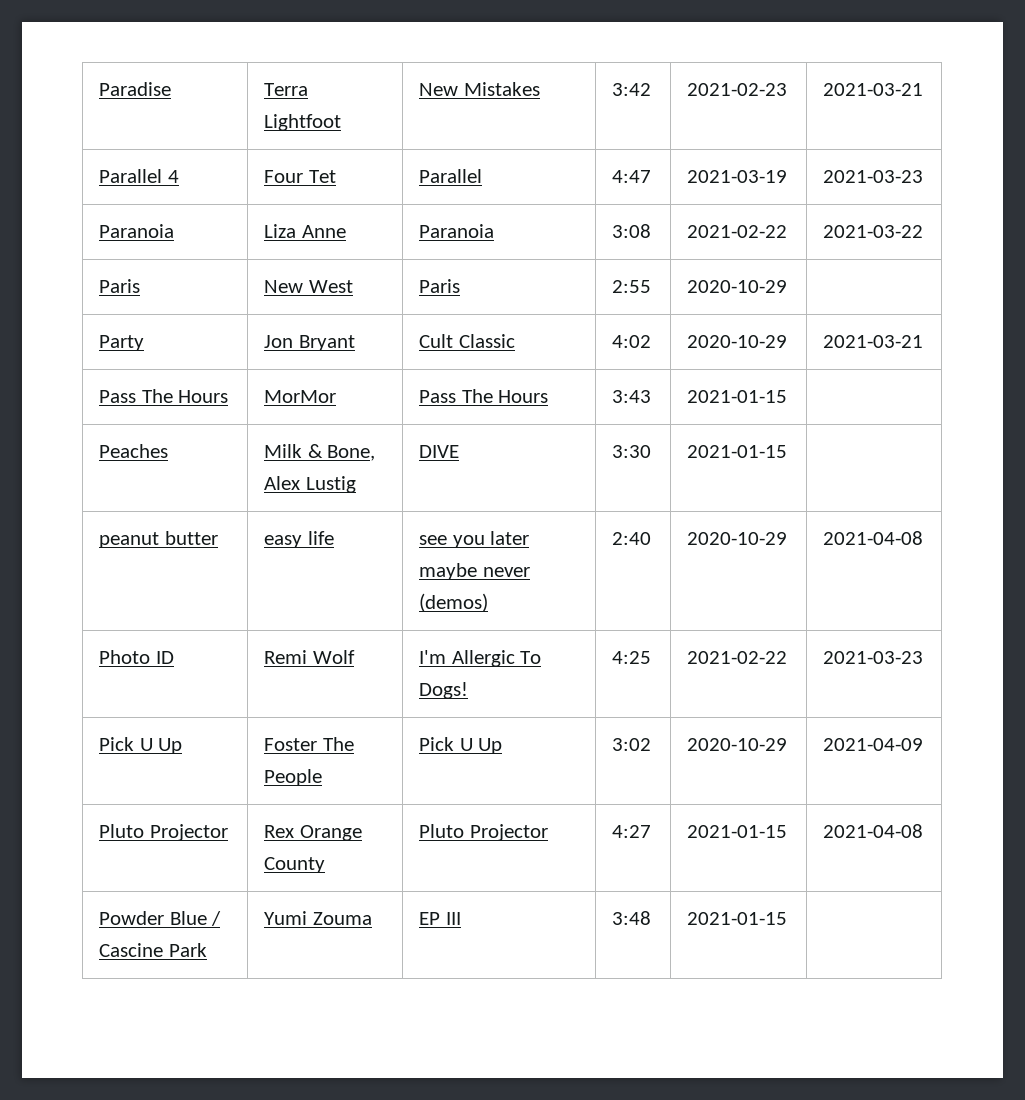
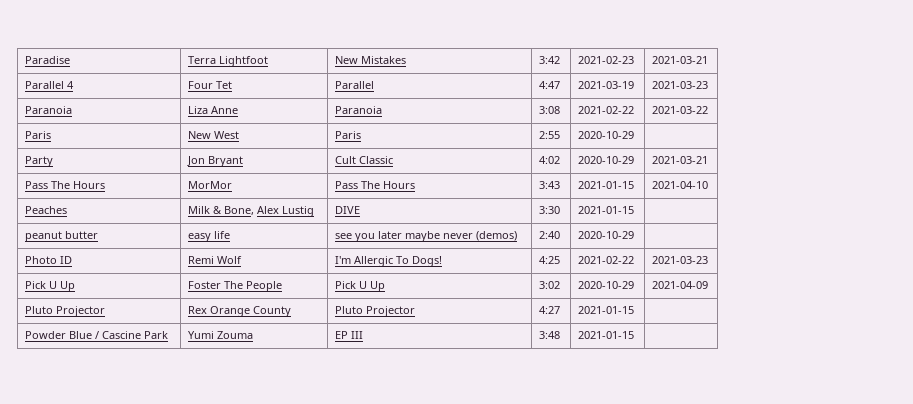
(788, 396) none -> [652,181,709,189] 2021-04-10
[823,531,924,545] 2021-04-08 -> (635, 235) none
[823,824,924,838] 2021-04-08 -> (635, 310) none

